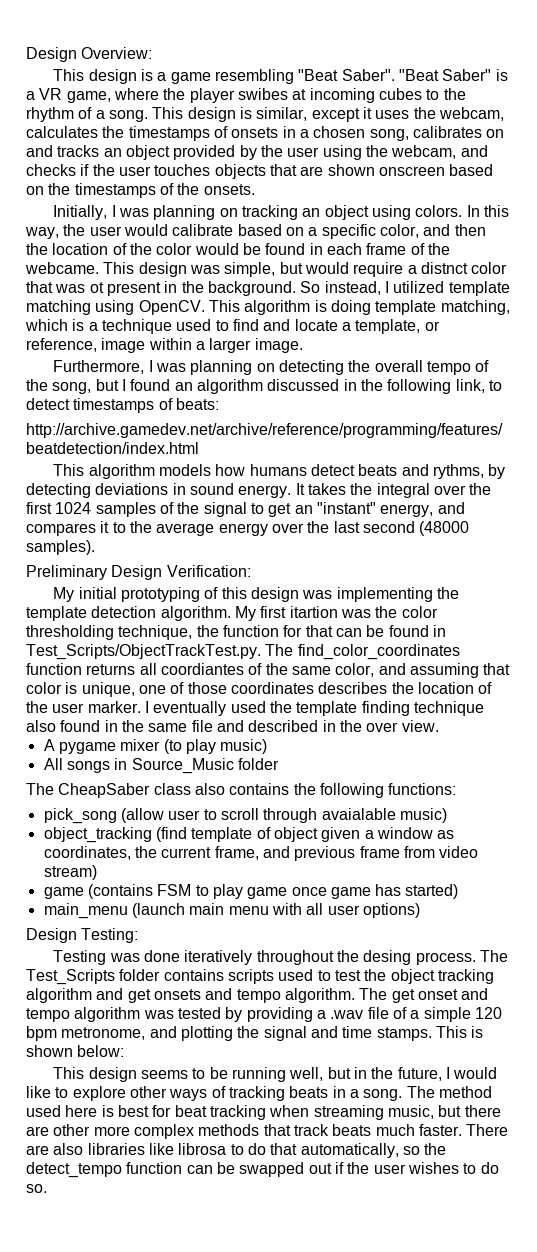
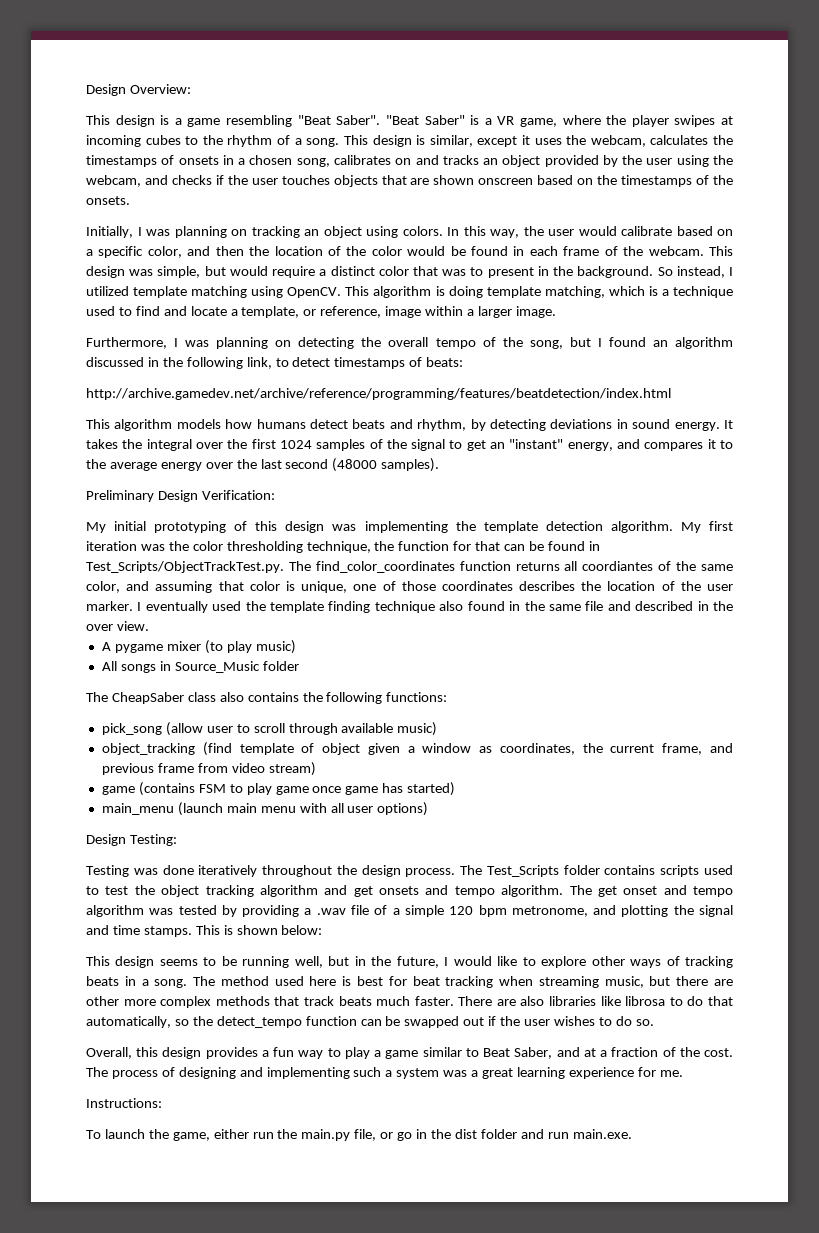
[237,88,288,100] swibes -> [674,115,716,127] swipes
[25,262,99,274] webcame. -> [648,246,704,256] webcam.
[420,262,468,274] distnct -> [330,266,375,276] distinct
[89,282,104,293] ot -> [470,267,484,276] to
[432,464,484,479] rythms, -> [417,419,467,431] rhythm,
[289,606,338,618] itartion -> [86,541,137,551] iteration
[321,808,396,820] avaialable -> [341,723,394,733] available
[363,950,412,965] desing -> [361,865,401,877] design
(47, 1188) none -> [86,1047,733,1059] [86,1067,683,1079] [86,1098,162,1108] [86,1129,632,1141] // Overall, this design provides a fun way to play a game similar to Beat Saber, and at a fraction of the cost. The process of designing and implementing such a system was a great learning experience for me. // Instructions: // To launch the game, either run the main.py file, or go in the dist folder and run main.exe.

